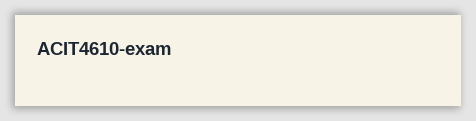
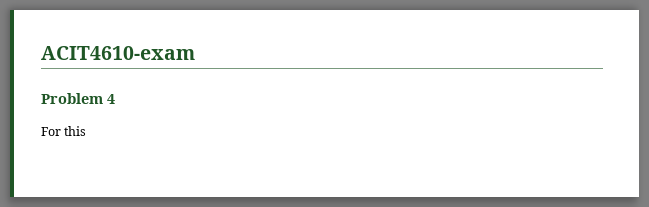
(171, 48) none -> [41,93,115,104] [41,126,87,136] // Problem 4 // For this

